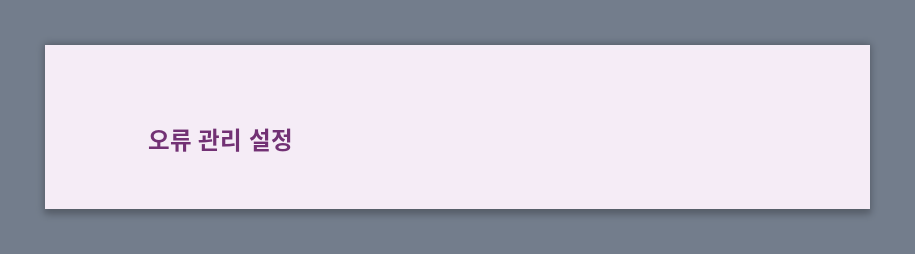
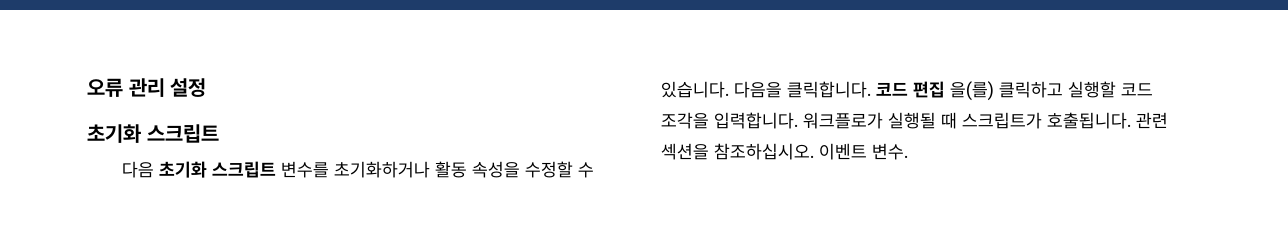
(293, 140) none -> [87,124,219,143] [121,161,594,178] [661,81,1153,101] [661,112,1168,129] [661,143,908,160] // 초기화 스크립트 // 다음 초기화 스크립트 변수를 초기화하거나 활동 속성을 수정할 수 있습니다. 다음을 클릭합니다. 코드 편집 을(를) 클릭하고 실행할 코드 조각을 입력합니다. 워크플로가 실행될 때 스크립트가 호출됩니다. 관련 섹션을 참조하십시오. 이벤트 변수.

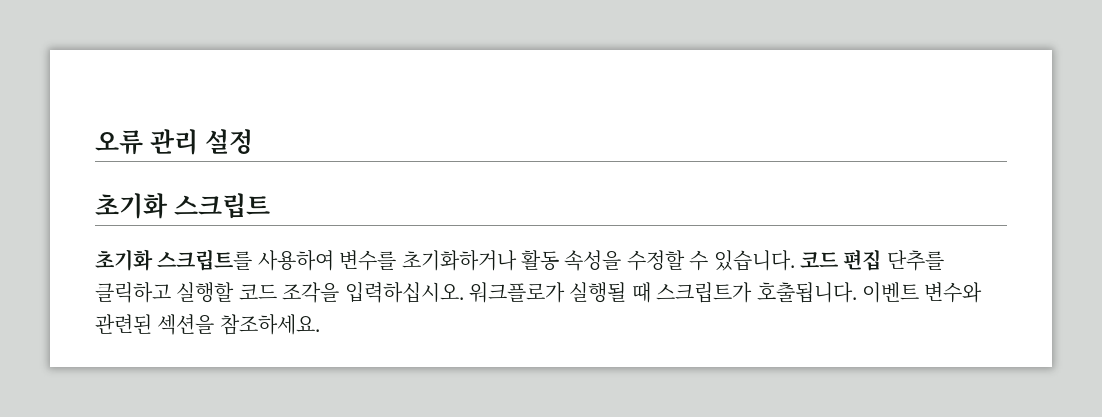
[121,161,276,178] 다음 초기화 스크립트 -> [95,249,334,271] 초기화 스크립트를 사용하여
[734,81,871,98] 다음을 클릭합니다. -> (795, 260) none
[950,81,994,101] 을(를) -> [886,250,944,271] 단추를
[714,112,798,129] 입력합니다. -> [344,282,464,303] 입력하십시오.
[1136,112,1168,129] [661,143,908,160] 관련 섹션을 참조하십시오. 이벤트 변수. -> [861,282,983,303] [95,314,320,335] 이벤트 변수와 관련된 섹션을 참조하세요.

